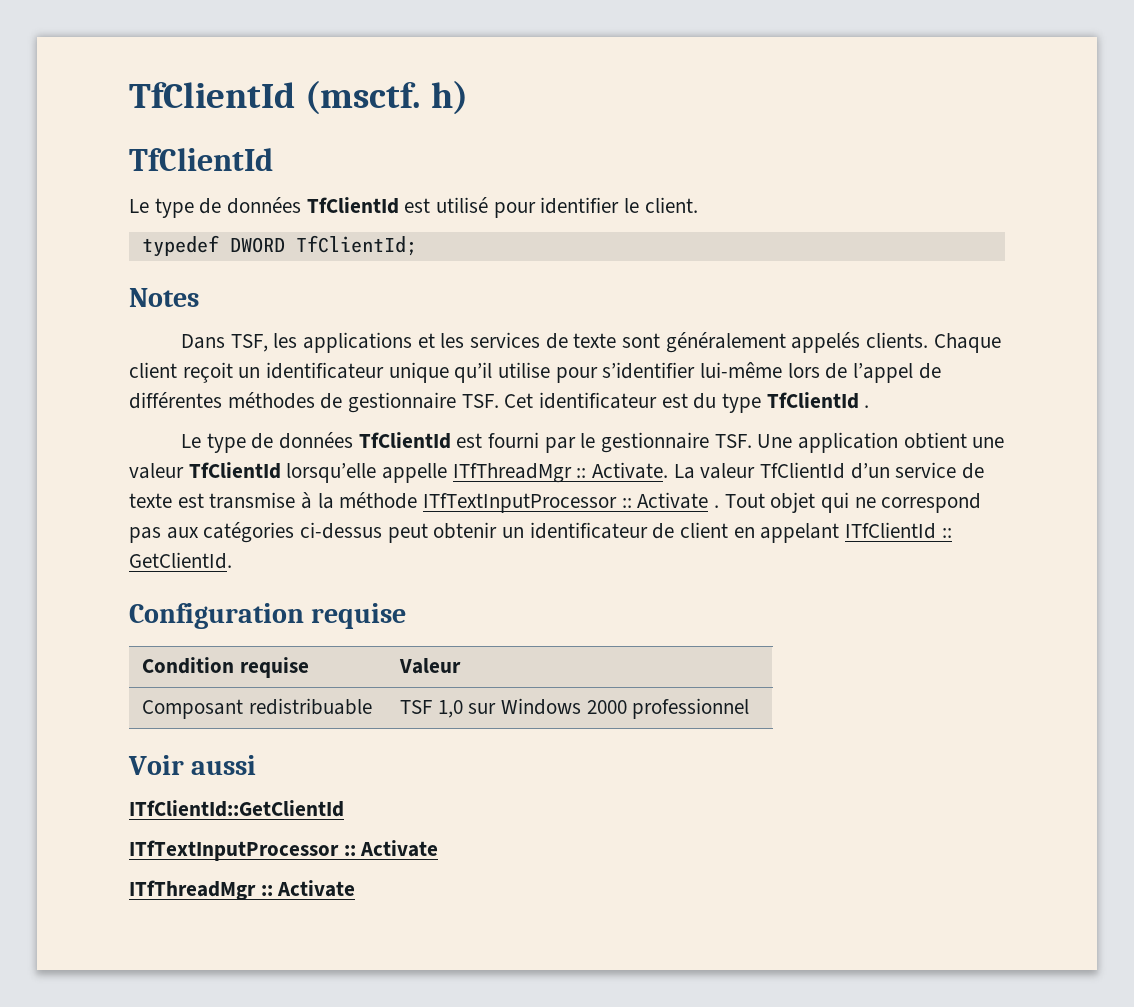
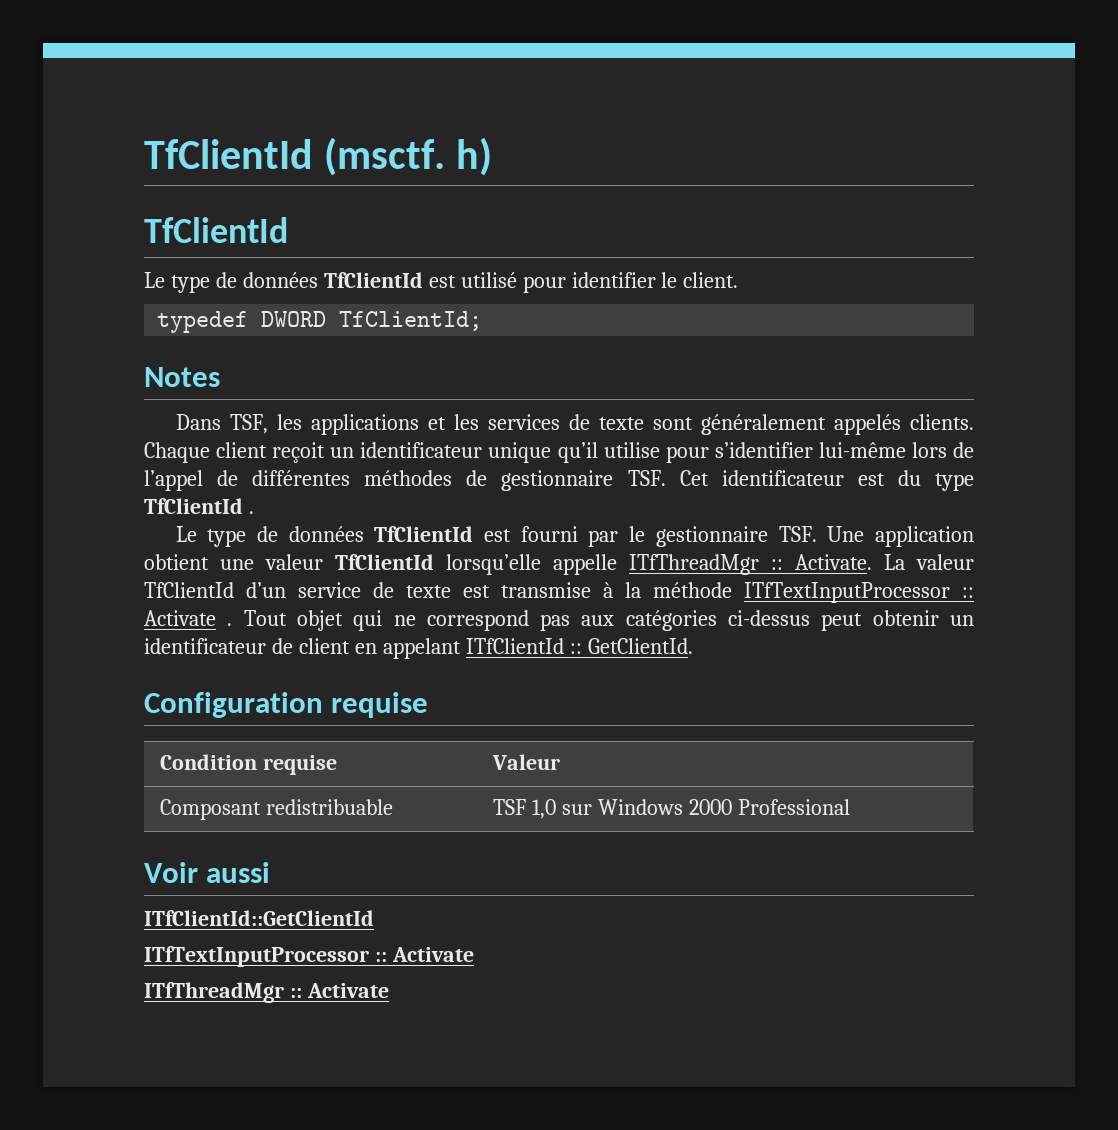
[632,698,750,719] professionnel -> [738,799,851,815] Professional

